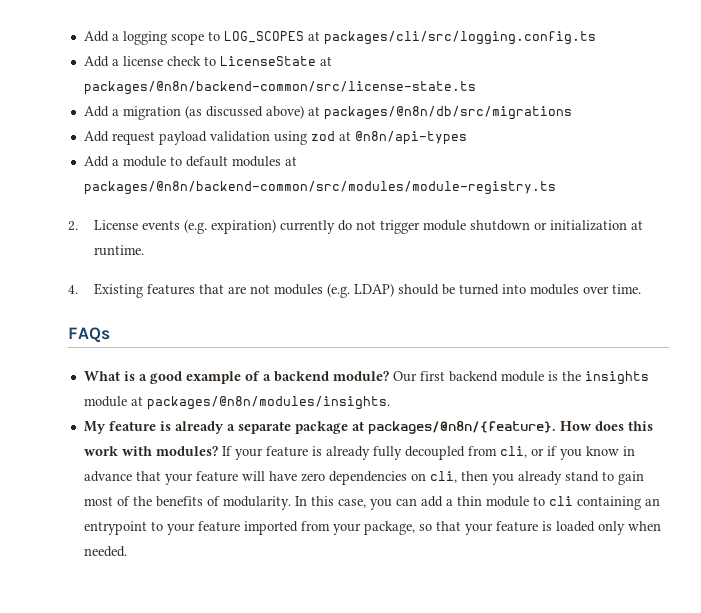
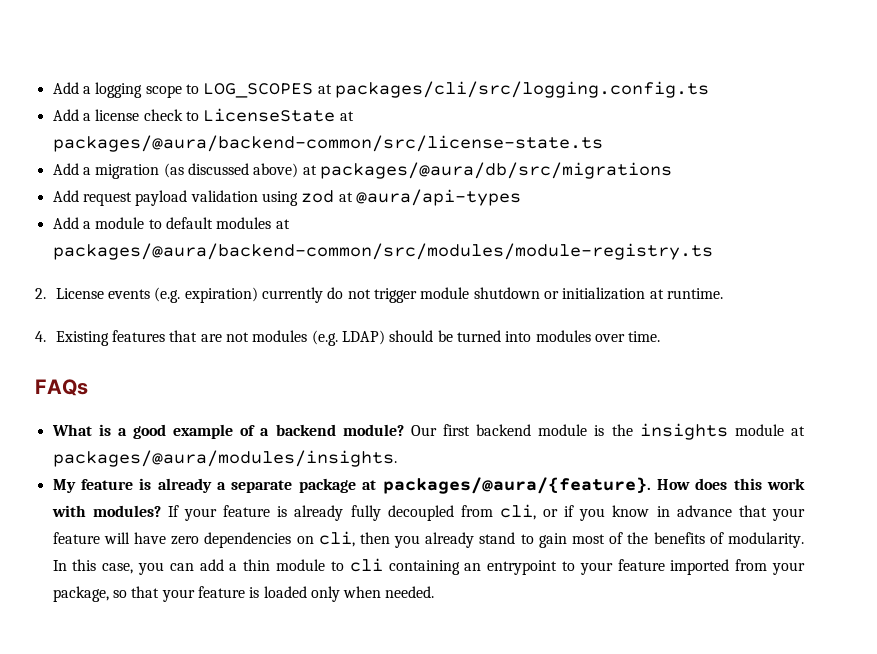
[83,81,476,95] packages/@n8n/backend-common/src/license-state.ts -> [52,135,603,152] packages/@aura/backend-common/src/license-state.ts
[323,106,572,120] packages/@n8n/db/src/migrations -> [319,162,672,179] packages/@aura/db/src/migrations
[354,131,467,145] @n8n/api-types -> [355,189,521,206] @aura/api-types
[83,181,556,195] packages/@n8n/backend-common/src/modules/module-registry.ts -> [52,243,713,260] packages/@aura/backend-common/src/modules/module-registry.ts
[146,396,390,410] packages/@n8n/modules/insights. -> [52,450,397,467] packages/@aura/modules/insights.
[367,421,556,435] packages/@n8n/{feature}. -> [382,477,651,494] packages/@aura/{feature}.

